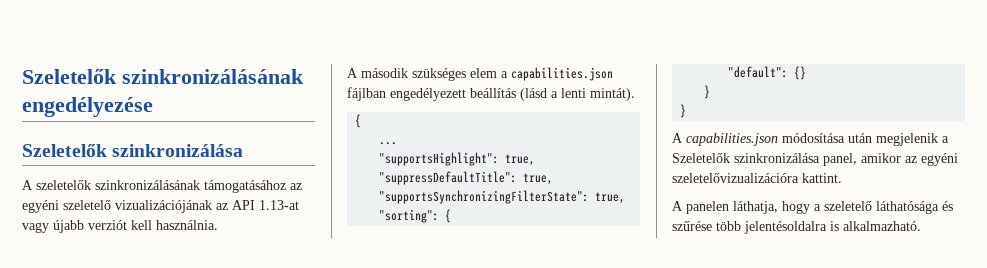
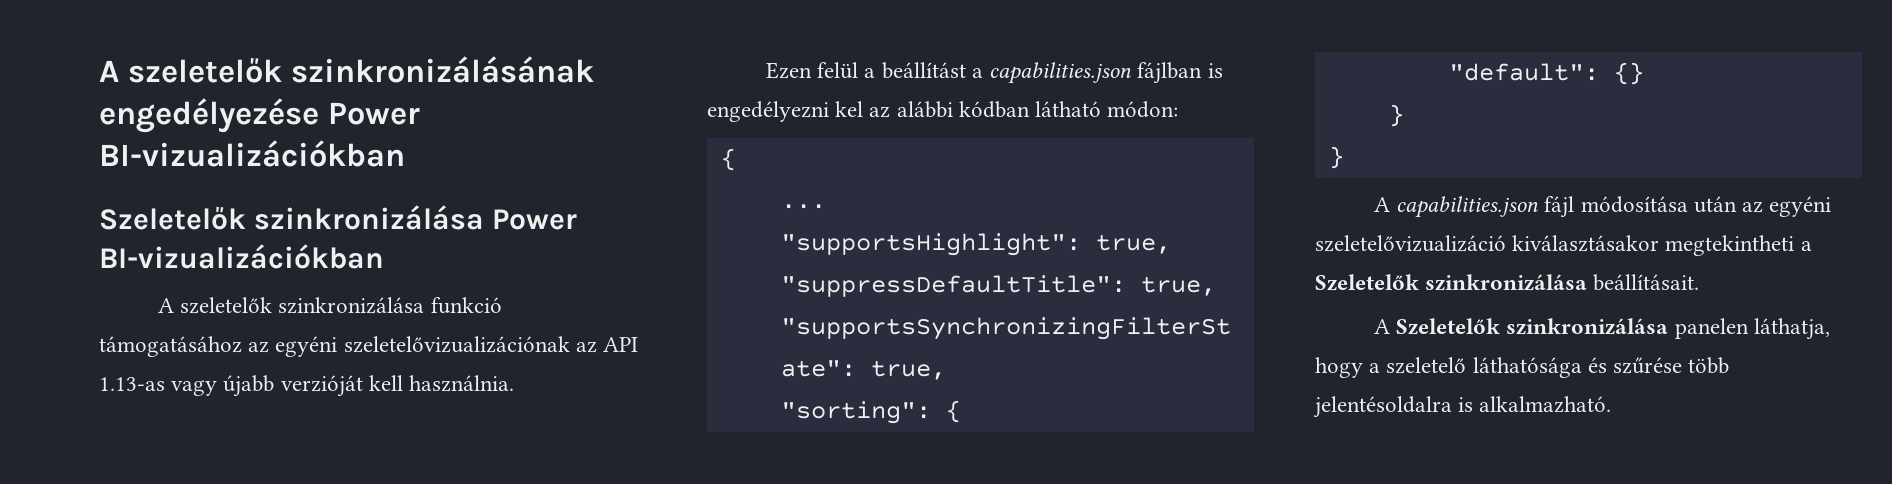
[22,69,117,84] Szeletelők -> [99,57,282,83] A szeletelők
[22,144,244,157] [22,180,200,190] // Szeletelők szinkronizálása // A szeletelők szinkronizálásának -> [327,102,420,125] [99,140,405,167] [99,205,578,230] [99,244,384,269] [158,297,502,314] Power BI-vizualizációkban // Szeletelők szinkronizálása Power BI-vizualizációkban // A szeletelők szinkronizálása funkció
[63,200,212,213] szeletelő vizualizációjának -> [343,336,570,353] szeletelővizualizációnak
[259,200,299,210] 1.13-at -> [99,377,165,391] 1.13-as
[88,220,127,230] verziót -> [280,375,363,397] verzióját
[347,67,613,81] [347,87,635,101] A második szükséges elem a capabilities.json fájlban engedélyezett beállítás (lásd a lenti mintát). -> [766,62,1223,84] [707,101,1179,122] Ezen felül a beállítást a capabilities.json fájlban is engedélyezni kel az alábbi kódban látható módon:
(778, 139) none -> [1544,196,1575,218] fájl
[876,133,949,146] [672,153,958,166] [672,173,842,183] [672,201,683,211] megjelenik a Szeletelők szinkronizálása panel, amikor az egyéni szeletelővizualizációra kattint. // A -> [1742,196,1832,217] [1315,235,1812,256] [1315,274,1700,291] [1374,318,1669,335] az egyéni szeletelővizualizáció kiválasztásakor megtekintheti a Szeletelők szinkronizálása beállításait. // A Szeletelők szinkronizálása

